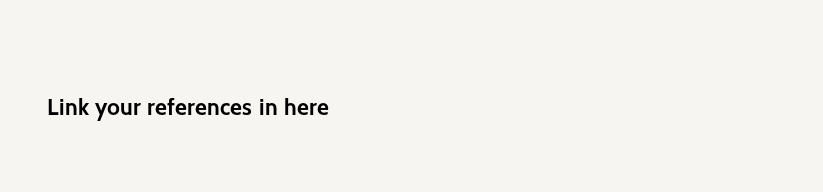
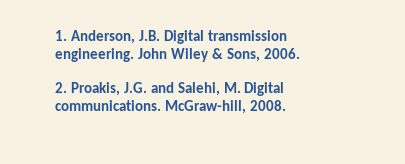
[47,98,329,121] Link your references in here -> [55,30,287,44] [55,48,300,62] [55,82,285,96] [55,100,286,114] 1. Anderson, J.B. Digital transmission engineering. John Wiley & Sons, 2006. // 2. Proakis, J.G. and Salehi, M. Digital communications. McGraw-hill, 2008.

